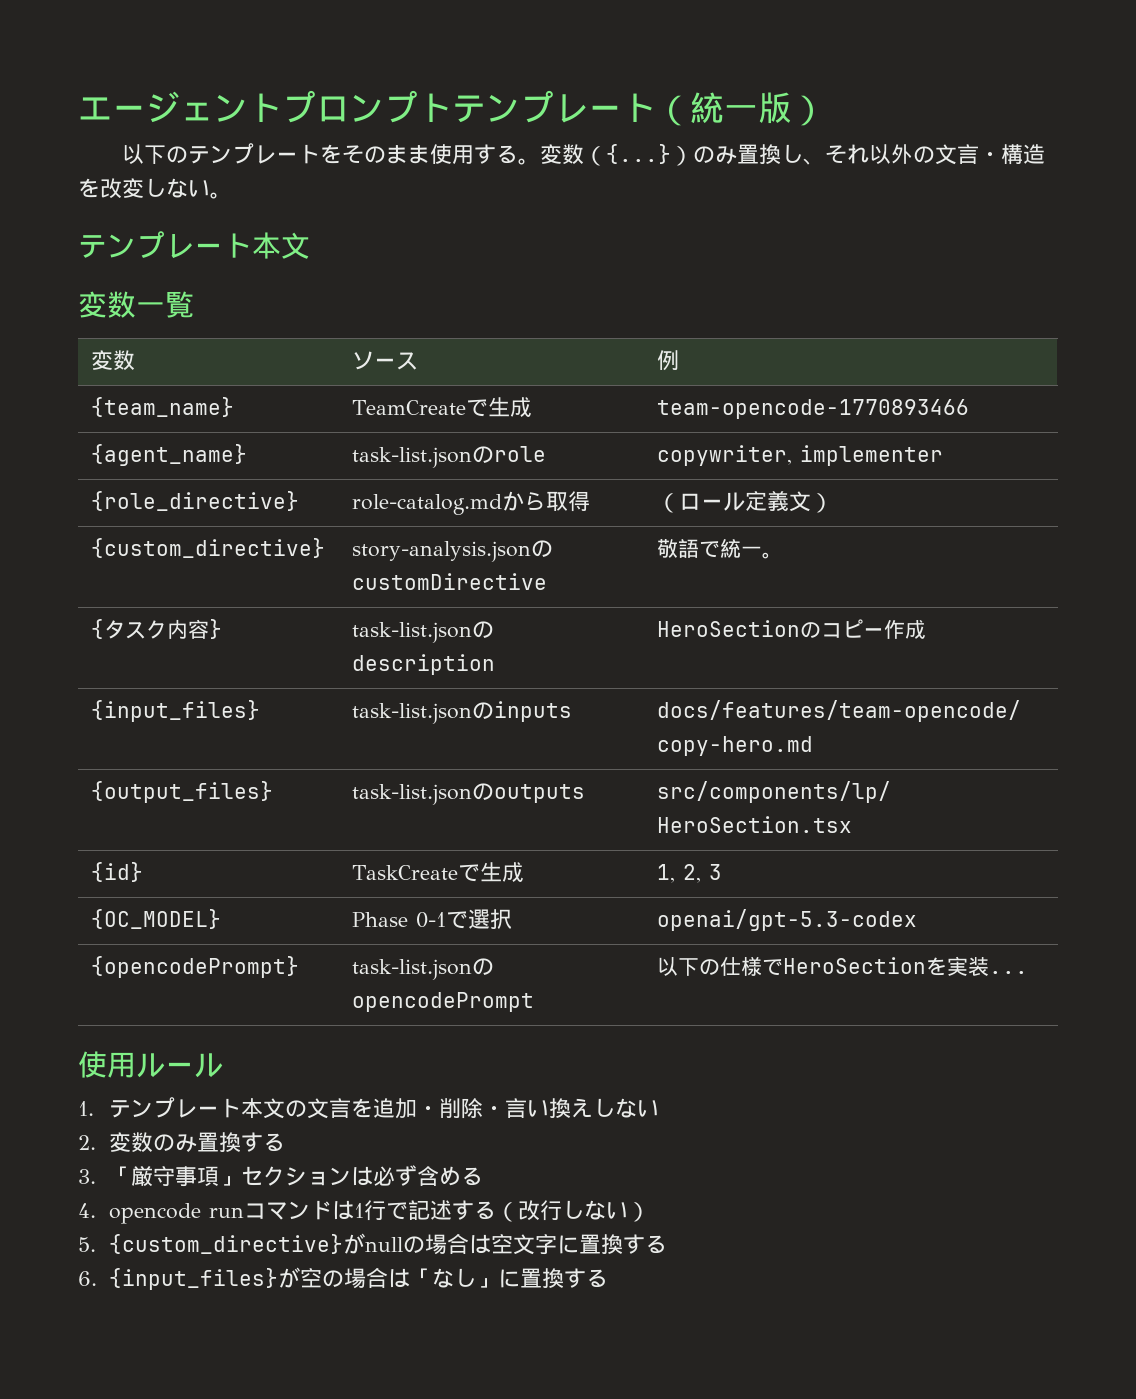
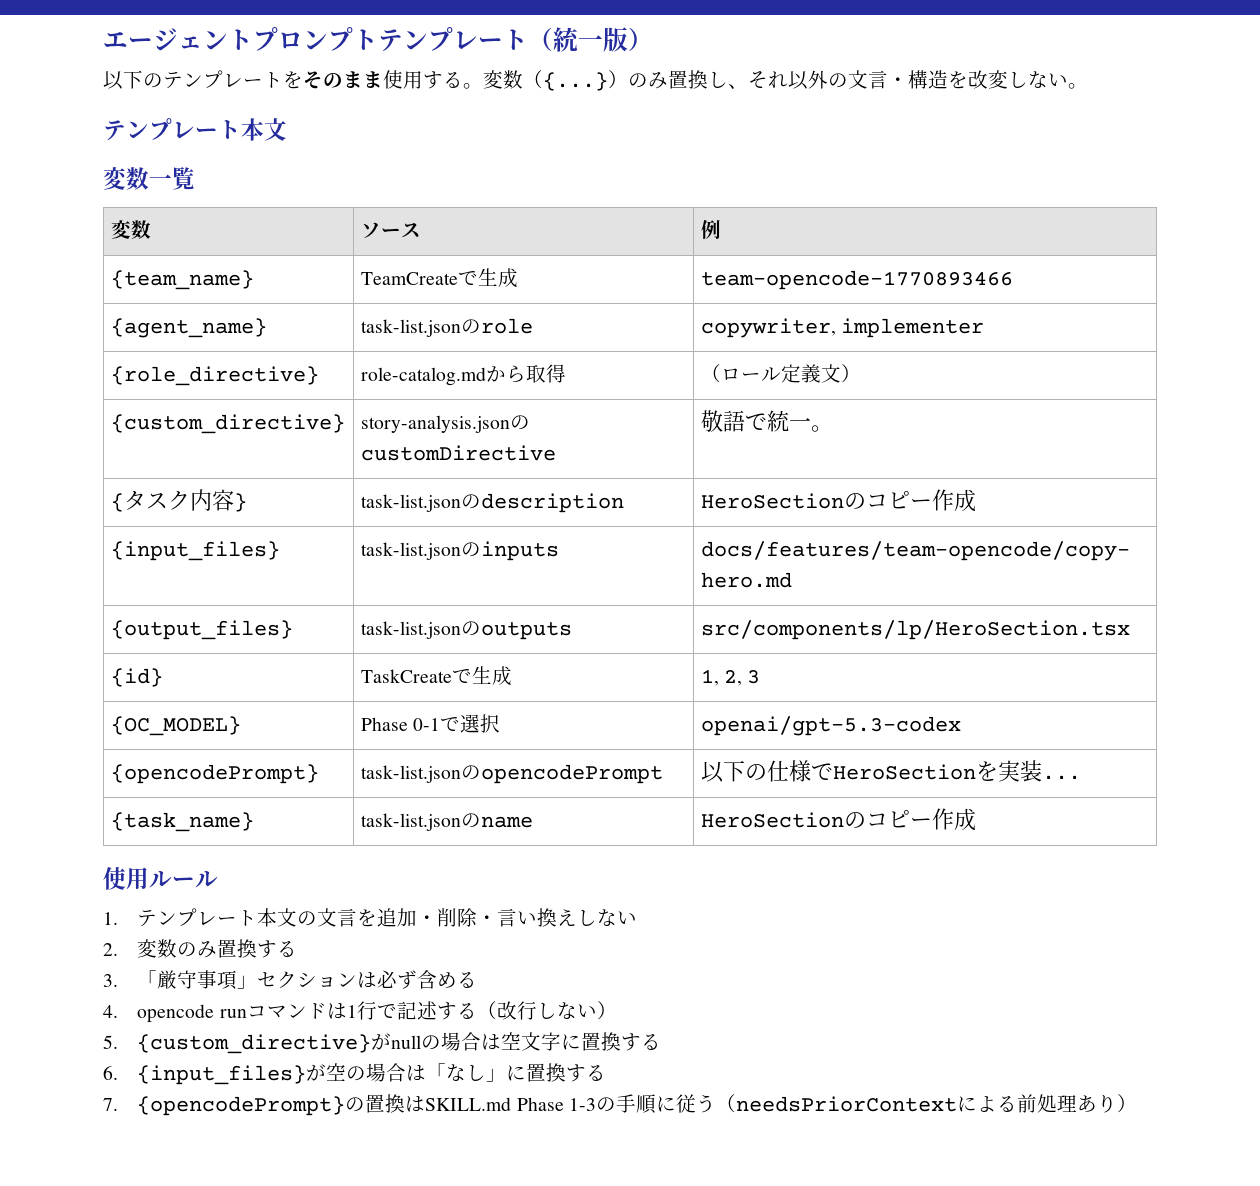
(1029, 972) none -> [110,812,254,832] [360,813,533,831] [700,808,976,831] // {task_name} | task-list.jsonのname | HeroSectionのコピー作成
(608, 1278) none -> [103,1094,1137,1116] // 7. {opencodePrompt}の置換はSKILL.md Phase 1-3の手順に従う（needsPriorContextによる前処理あり）

